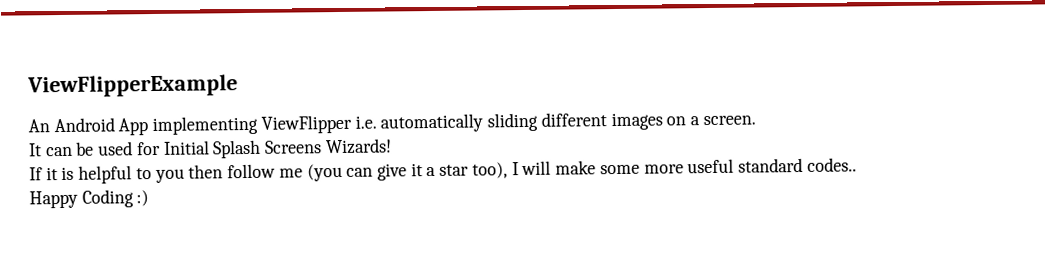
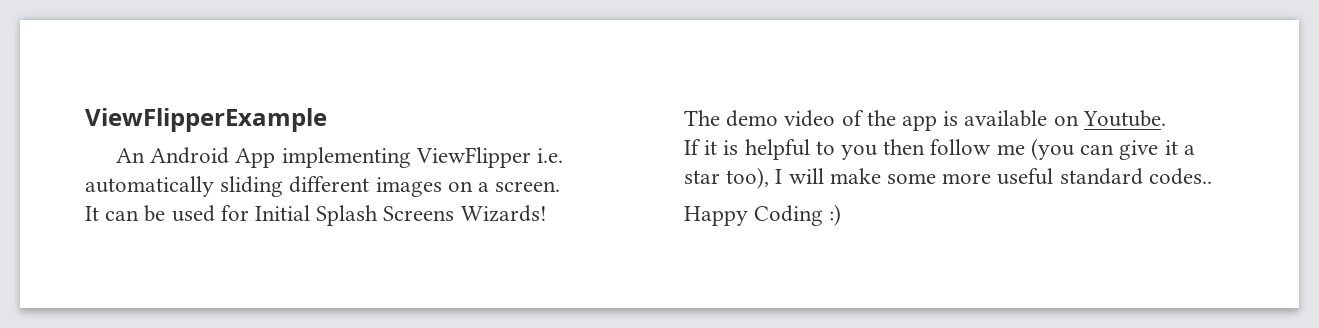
(392, 146) none -> [684,110,1166,131] // The demo video of the app is available on Youtube.

